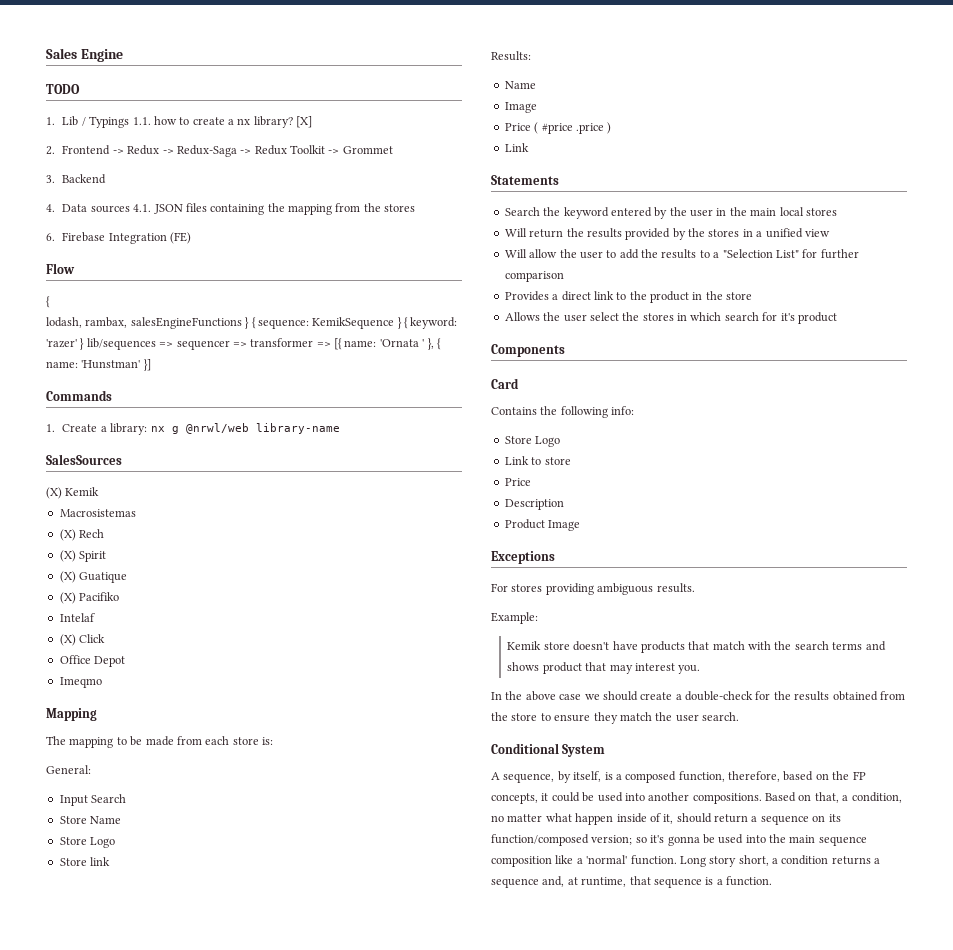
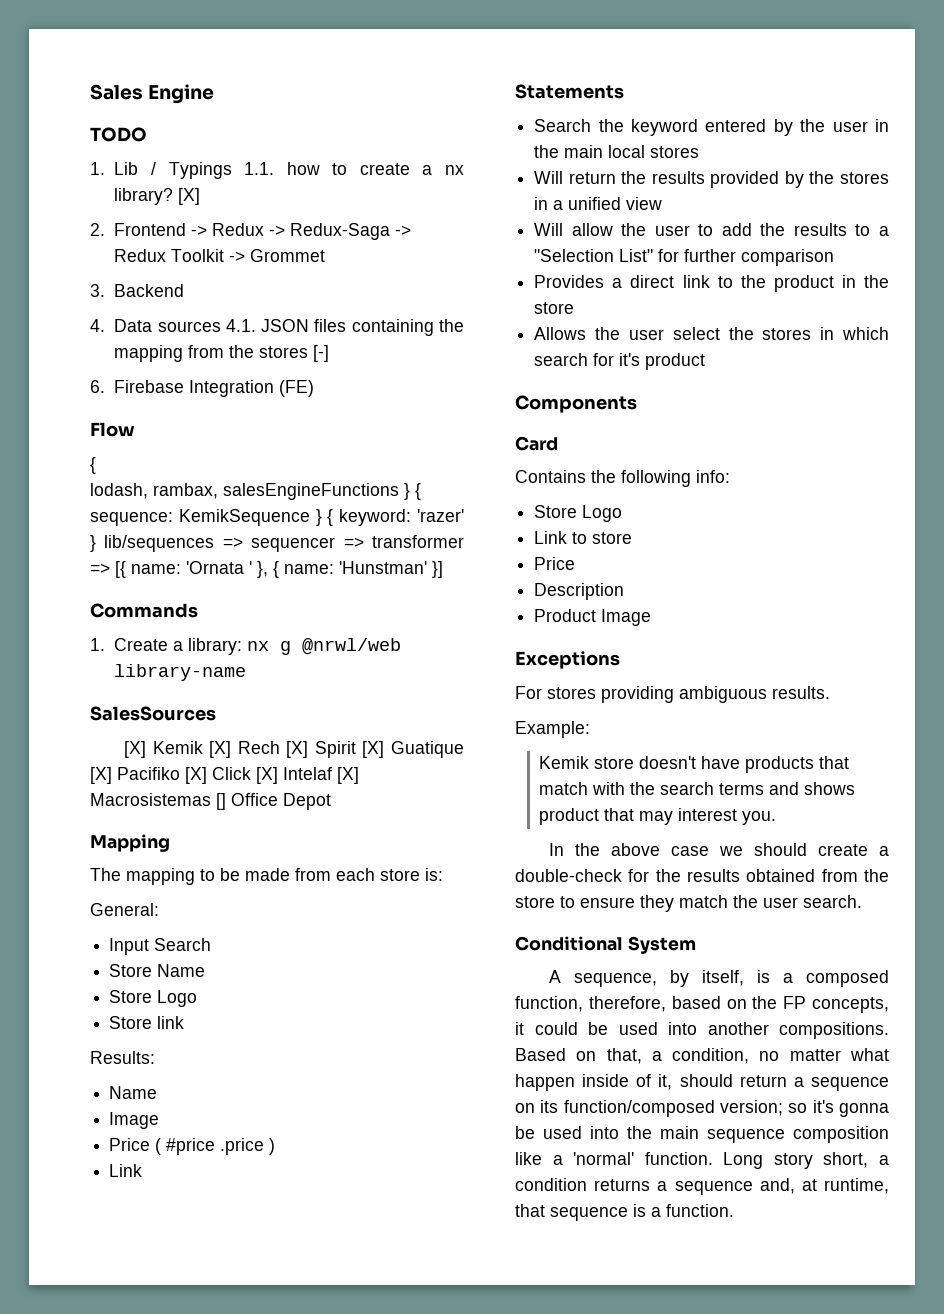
(416, 208) none -> [313,345,330,362] [-]
[46,487,100,499] [59,509,136,517] [59,529,105,541] [59,550,107,562] [59,571,128,583] [59,592,120,604] [59,613,95,622] [59,634,106,646] (X) Kemik // Macrosistemas // (X) Rech // (X) Spirit // (X) Guatique // (X) Pacifiko // Intelaf // (X) Click // -> [124,741,465,758] [90,767,359,784] [90,793,226,810] [X] Kemik [X] Rech [X] Spirit [X] Guatique [X] Pacifiko [X] Click [X] Intelaf [X] Macrosistemas []
[59,677,102,688] // Imeqmo -> (331, 801) none

